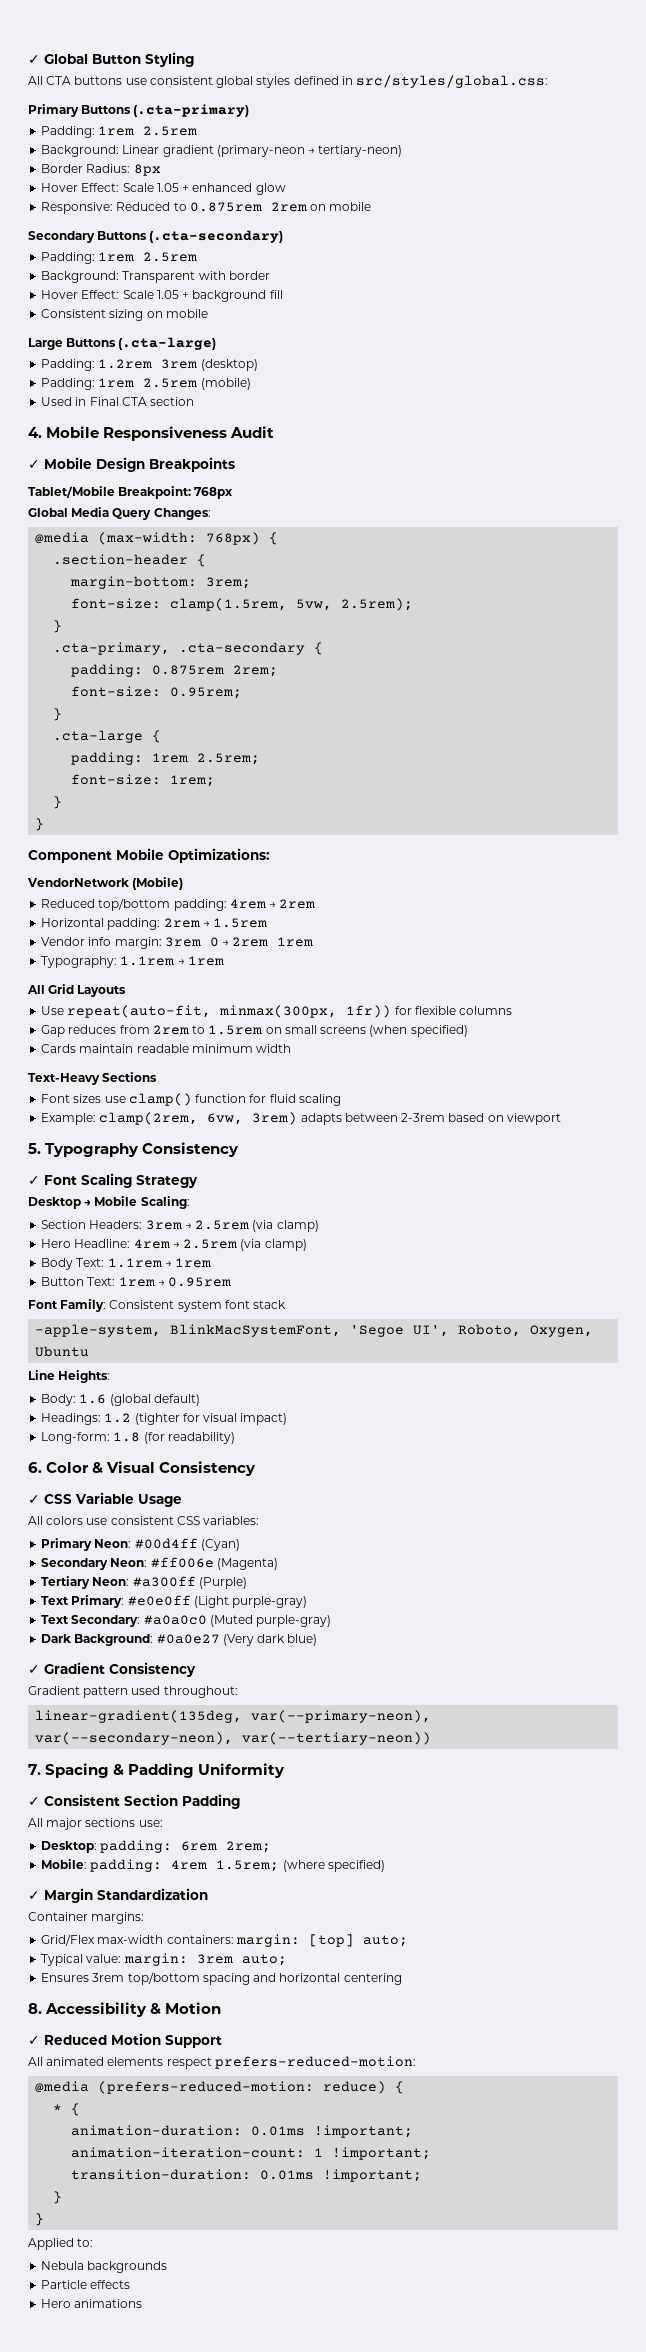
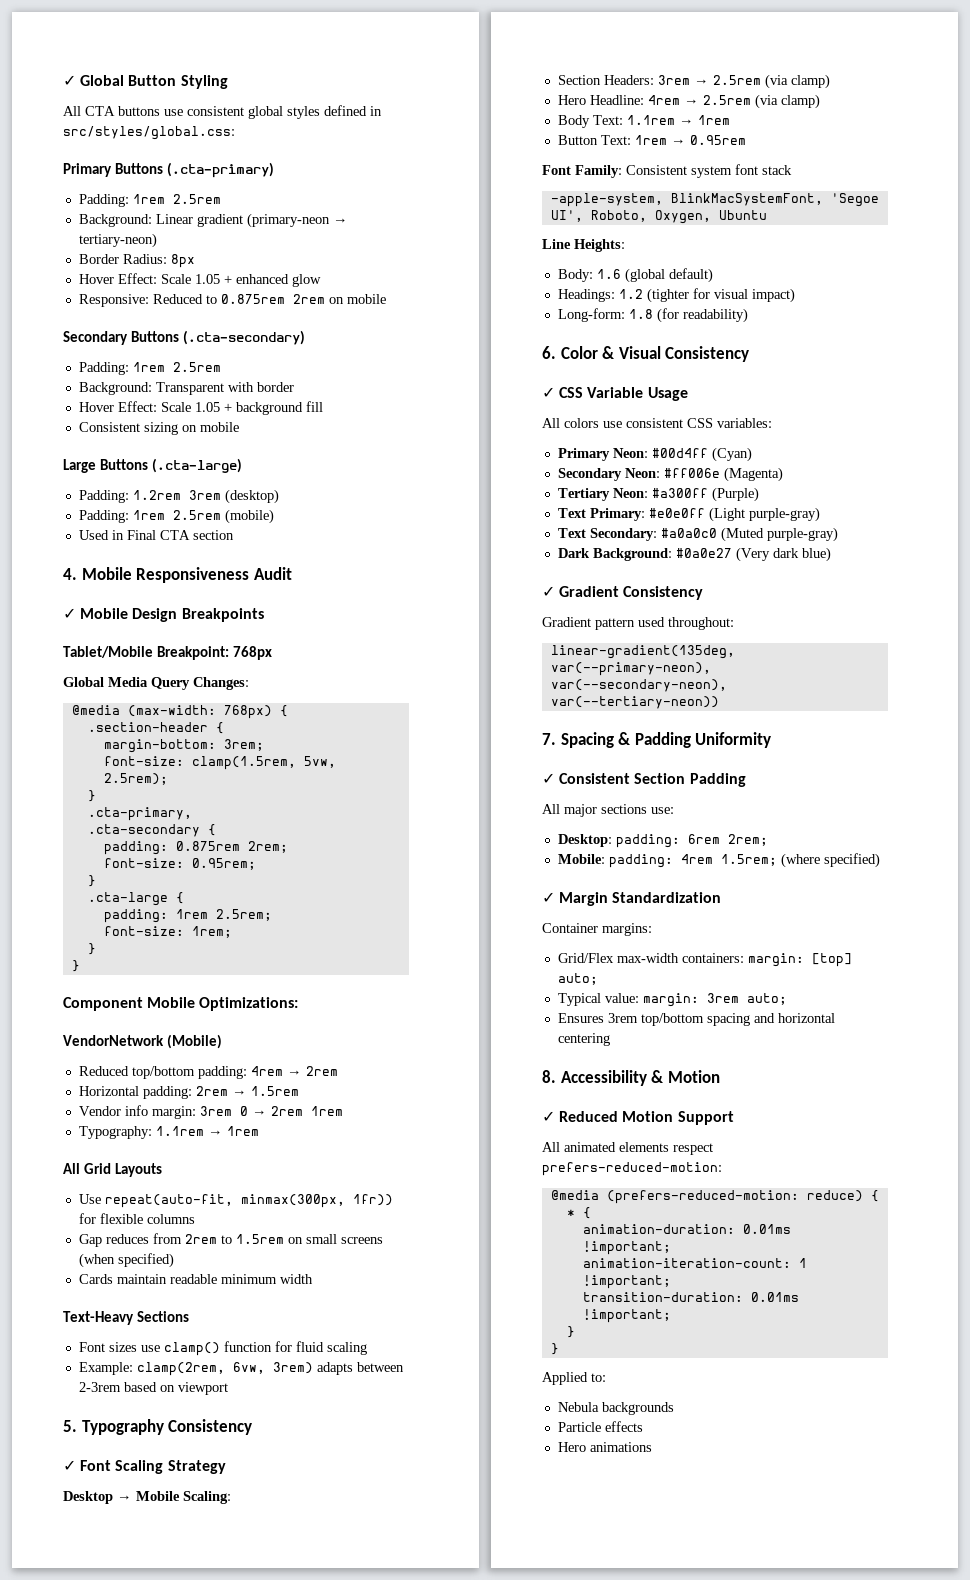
(171, 648) none -> (192, 814) //

